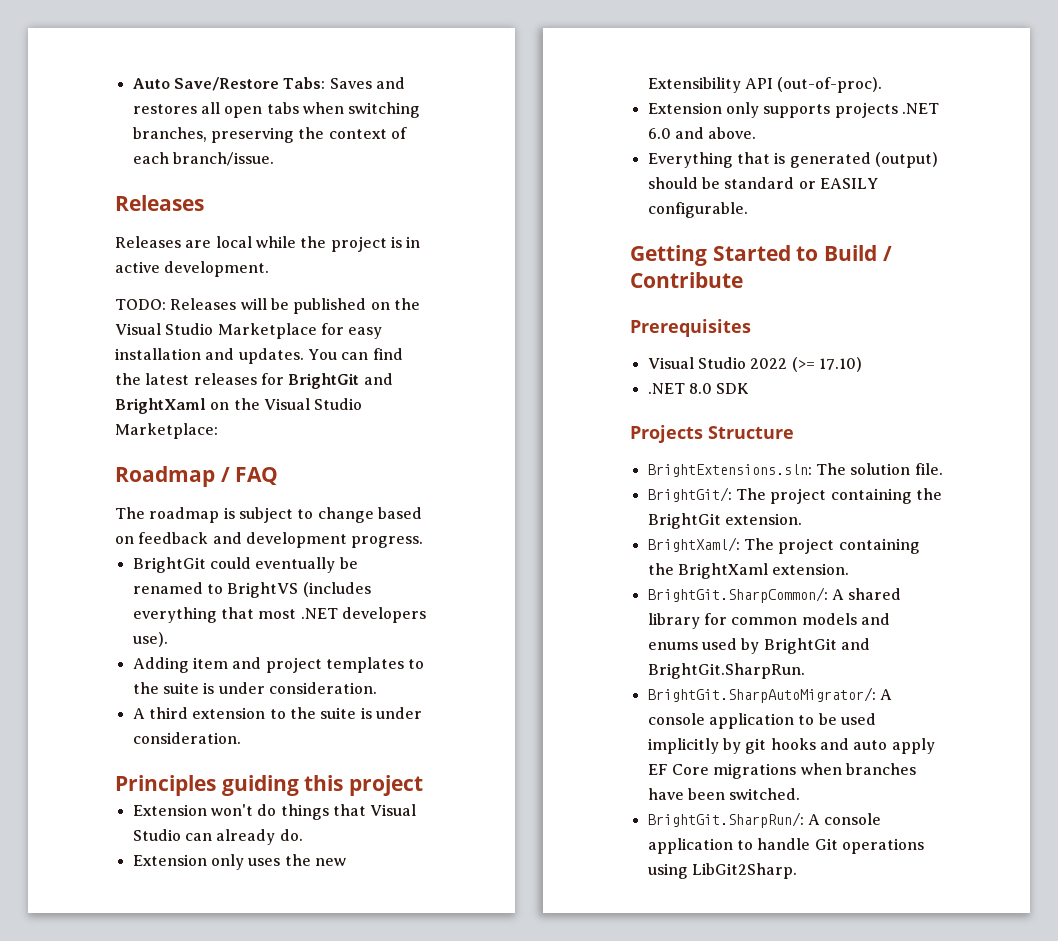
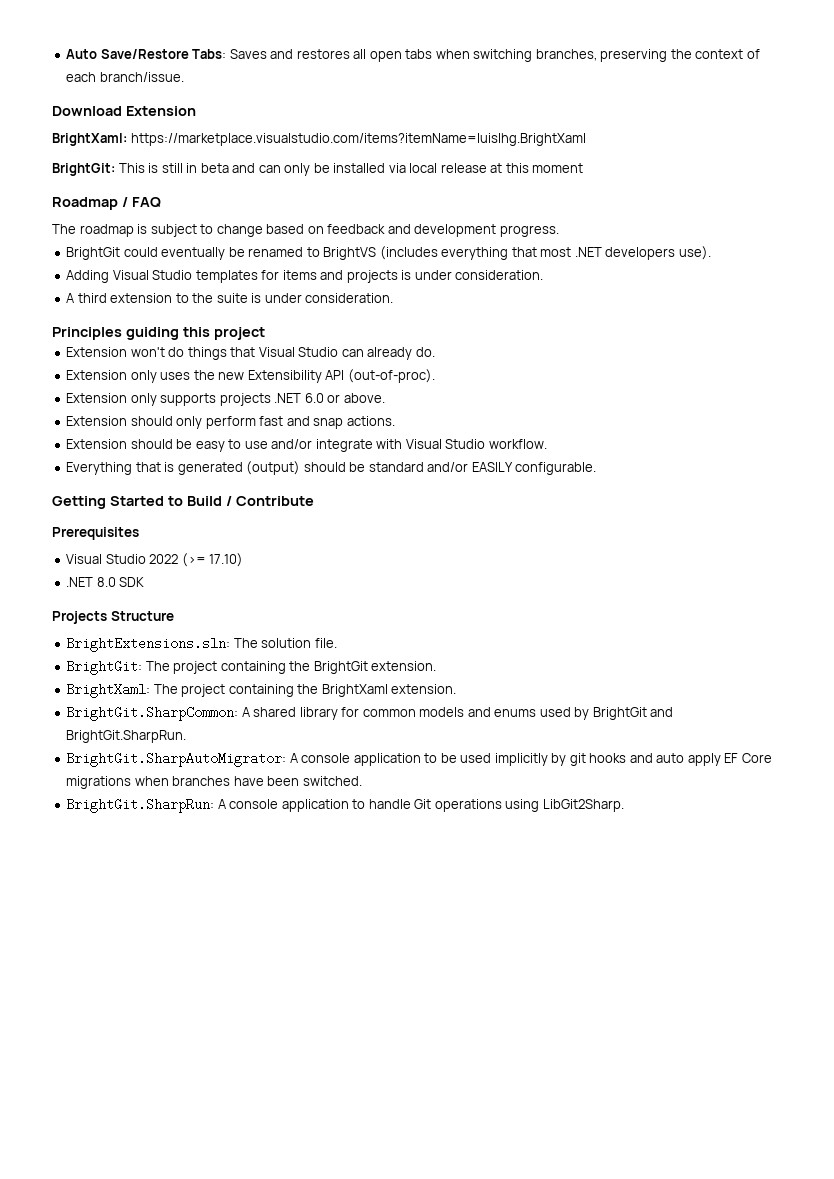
[115,195,204,211] [115,236,421,252] [115,261,270,277] [115,298,420,314] [115,323,383,339] [115,348,403,364] [115,373,393,389] [115,398,363,414] [115,423,218,439] Releases // Releases are local while the project is in active development. // TODO: Releases will be published on the Visual Studio Marketplace for easy installation and updates. You can find the latest releases for BrightGit and BrightXaml on the Visual Studio Marketplace: -> [52,106,196,116] [52,133,586,146] [52,163,584,176] Download Extension // BrightXaml: https://marketplace.visualstudio.com/items?itemName=luislhg.BrightXaml // BrightGit: This is still in beta and can only be installed via local release at this moment
[192,657,425,673] [132,682,199,694] item and project templates to the suite -> [112,270,398,283] Visual Studio templates for items and projects
[674,127,757,139] and above. -> [327,393,385,403] [66,416,395,429] [66,439,547,452] or above. // Extension should only perform fast and snap actions. // Extension should be easy to use and/or integrate with Visual Studio workflow.
[798,181,816,189] or -> [427,462,469,472] and/or
[647,487,732,502] BrightGit/: -> [66,660,143,675] BrightGit:
[647,537,740,552] BrightXaml/: -> [66,683,151,698] BrightXaml:
[647,587,828,603] BrightGit.SharpCommon/: -> [66,706,239,721] BrightGit.SharpCommon:
[647,687,876,703] BrightGit.SharpAutoMigrator/: -> [66,752,287,767] BrightGit.SharpAutoMigrator:
[647,812,804,828] BrightGit.SharpRun/: -> [66,798,215,813] BrightGit.SharpRun:

